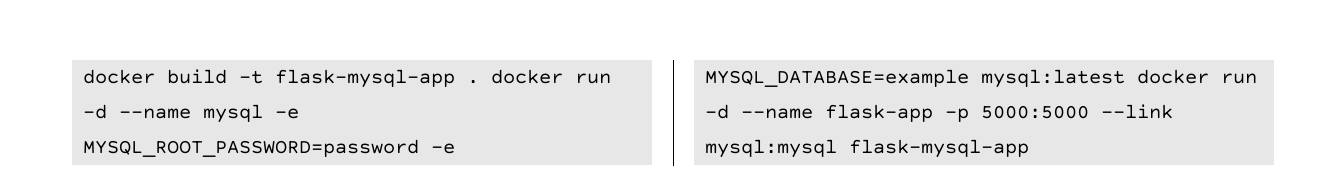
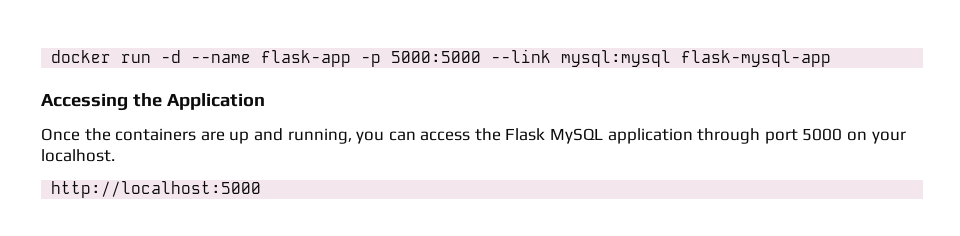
[83,69,612,88] [83,104,300,123] [83,139,456,157] [705,69,1210,88] docker build -t flask-mysql-app . docker run -d --name mysql -e MYSQL_ROOT_PASSWORD=password -e MYSQL_DATABASE=example mysql:latest docker -> [51,50,112,63] docker
(1030, 148) none -> [41,93,265,111] [41,128,906,144] [41,149,115,162] [51,181,262,198] // Accessing the Application // Once the containers are up and running, you can access the Flask MySQL application through port 5000 on your localhost. // http://localhost:5000

